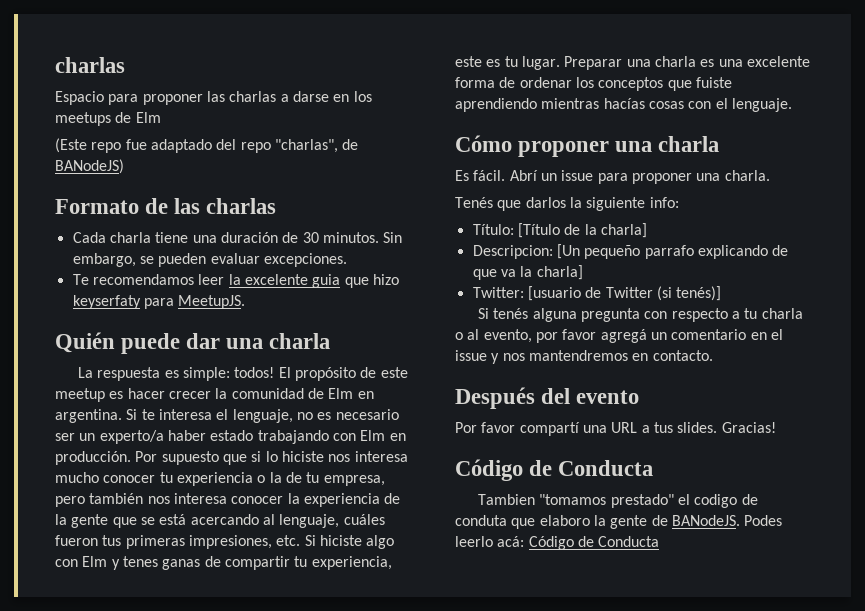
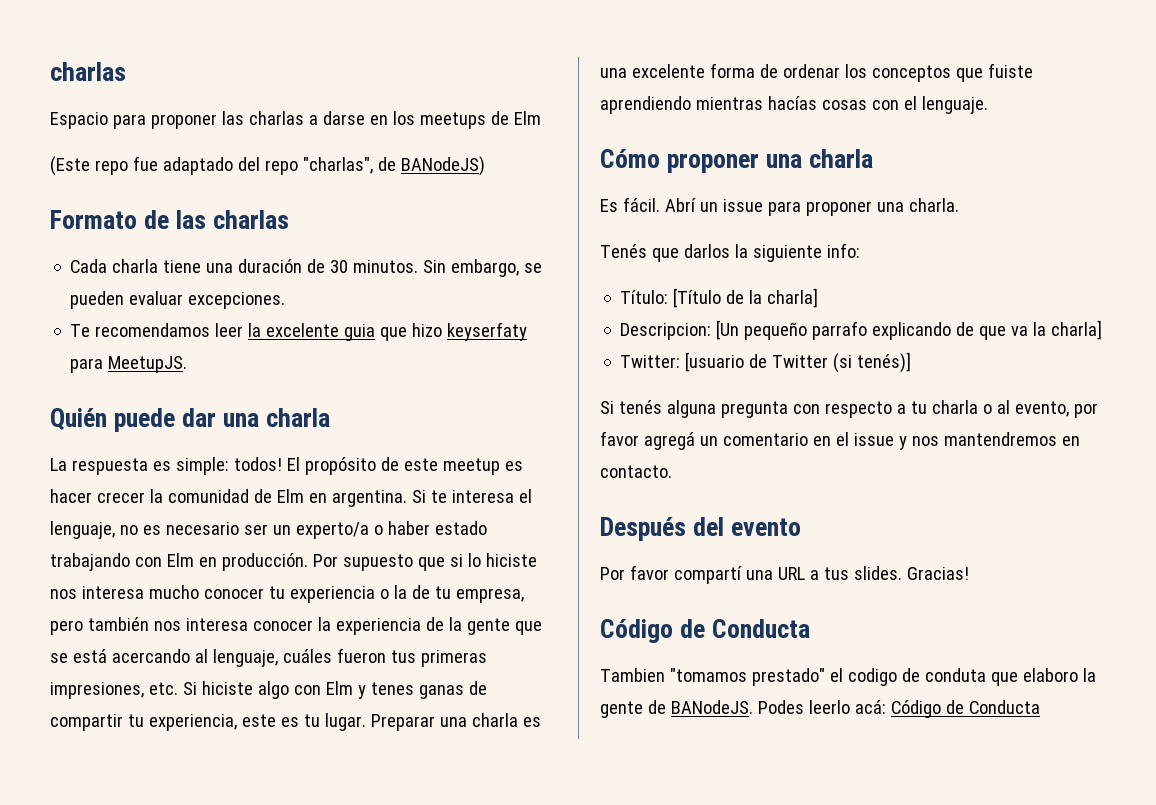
(164, 437) none -> [373,525,383,535] o

